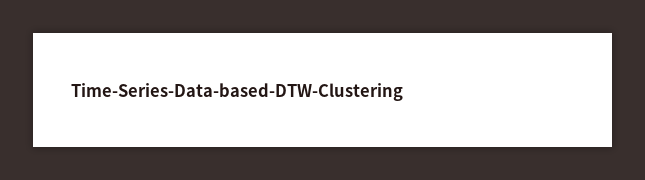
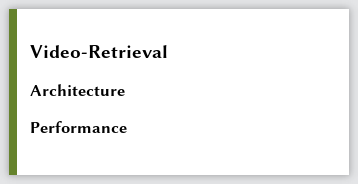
[71,83,403,101] Time-Series-Data-based-DTW-Clustering -> [30,45,168,58] [30,84,125,96] [30,121,127,133] Video-Retrieval // Architecture // Performance

